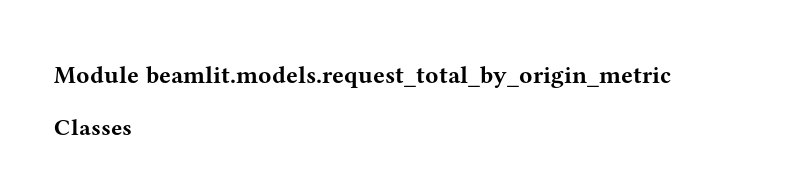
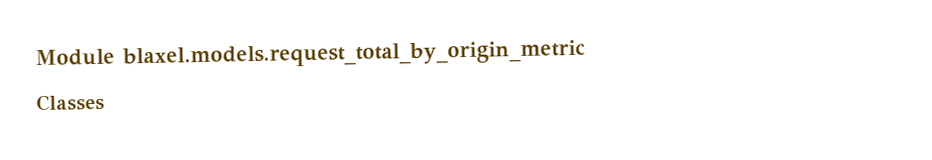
[145,66,671,88] beamlit.models.request_total_by_origin_metric -> [122,39,586,70] blaxel.models.request_total_by_origin_metric

